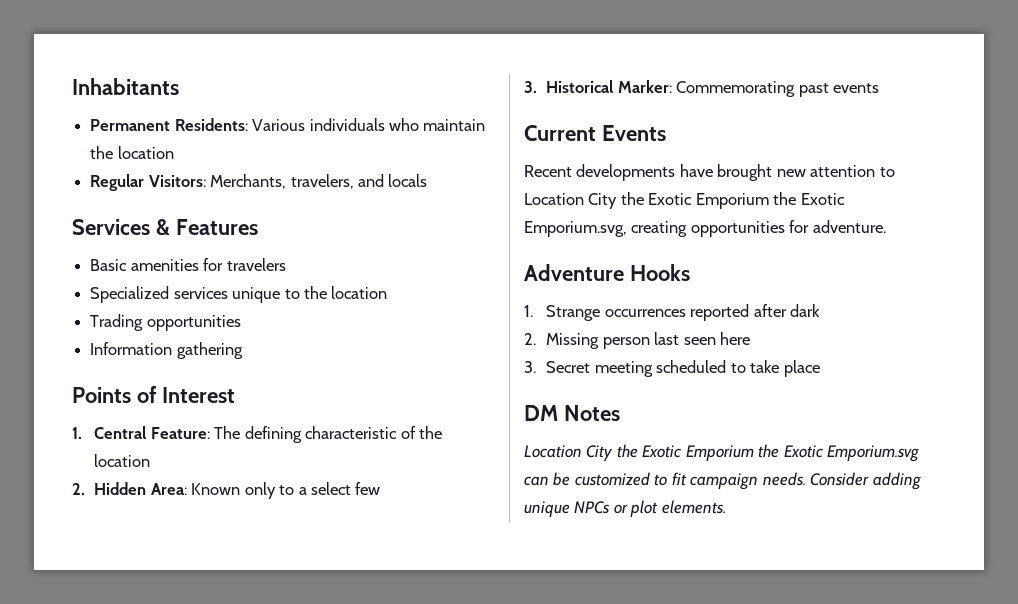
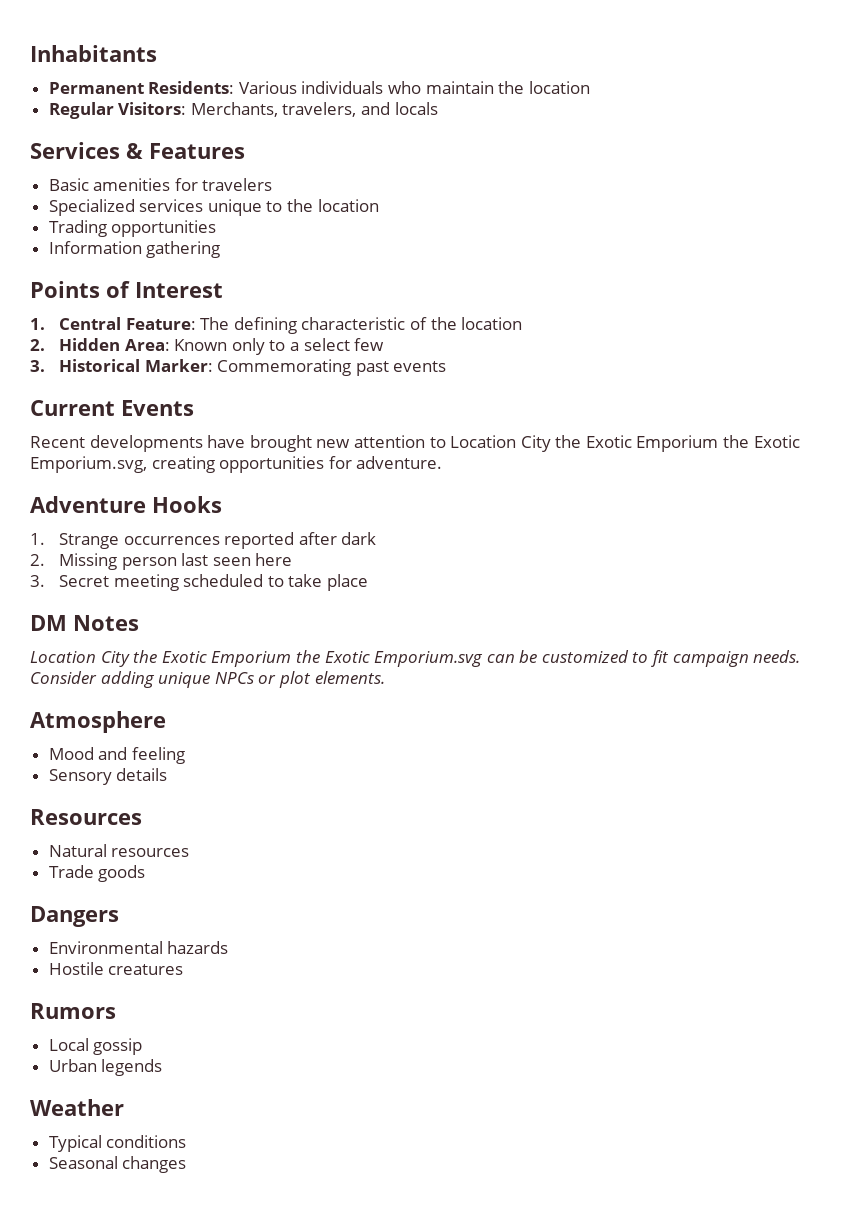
(726, 507) none -> [30,711,166,733] [48,747,185,764] [48,768,168,785] [30,809,142,825] [48,844,190,857] [48,865,146,882] [30,906,119,927] [48,941,229,954] [48,962,184,975] [30,1003,116,1019] [48,1038,143,1055] [48,1059,163,1076] [30,1099,124,1116] [48,1135,187,1152] [48,1156,187,1173] // Atmosphere // Mood and feeling // Sensory details // Resources // Natural resources // Trade goods // Dangers // Environmental hazards // Hostile creatures // Rumors // Local gossip // Urban legends // Weather // Typical conditions // Seasonal changes

